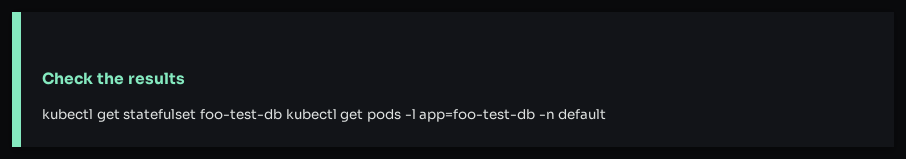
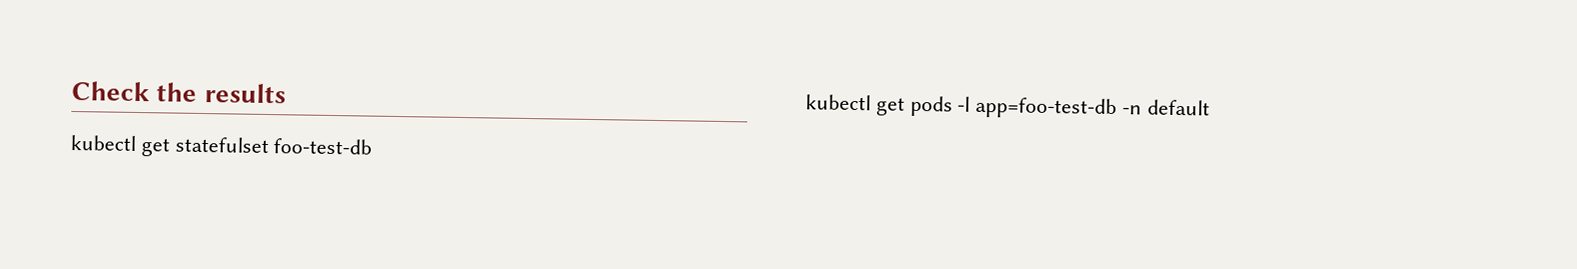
(282, 114) none -> (373, 146) //

